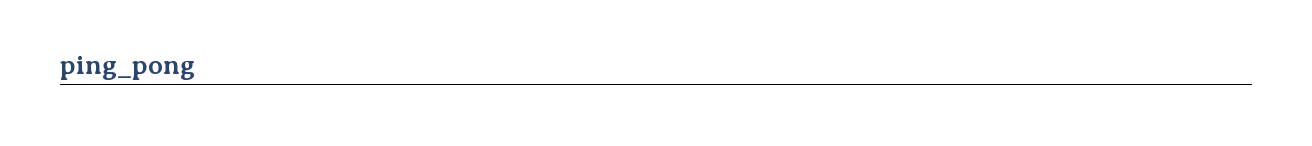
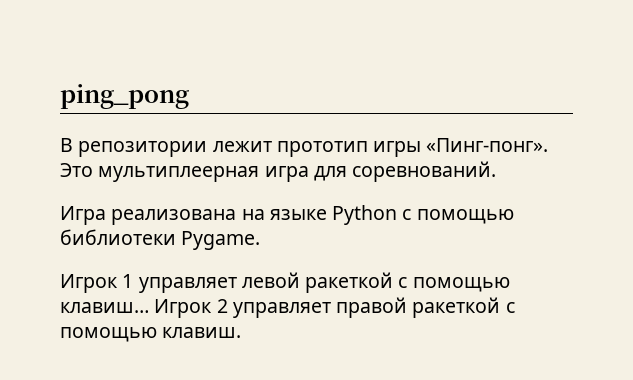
(195, 68) none -> [60,138,549,157] [60,161,497,182] [60,205,514,225] [60,229,261,250] [60,272,510,293] [60,297,515,318] [60,327,242,342] // В репозитории лежит прототип игры «Пинг-понг». Это мультиплеерная игра для соревнований. // Игра реализована на языке Python с помощью библиотеки Pygame. // Игрок 1 управляет левой ракеткой с помощью клавиш… Игрок 2 управляет правой ракеткой с помощью клавиш.

